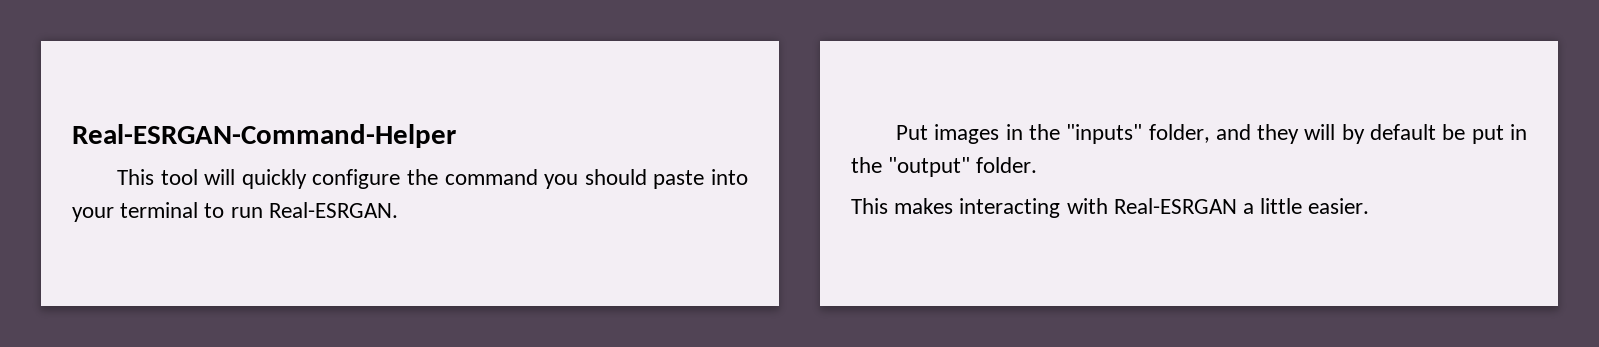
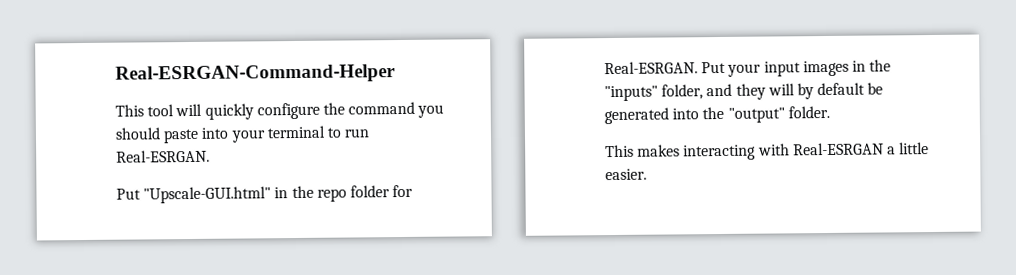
(928, 132) none -> [143,184,414,204] [604,61,801,77] "Upscale-GUI.html" in the repo folder for Real-ESRGAN. Put your input
[1471,124,1527,144] put in -> [604,107,700,125] generated into

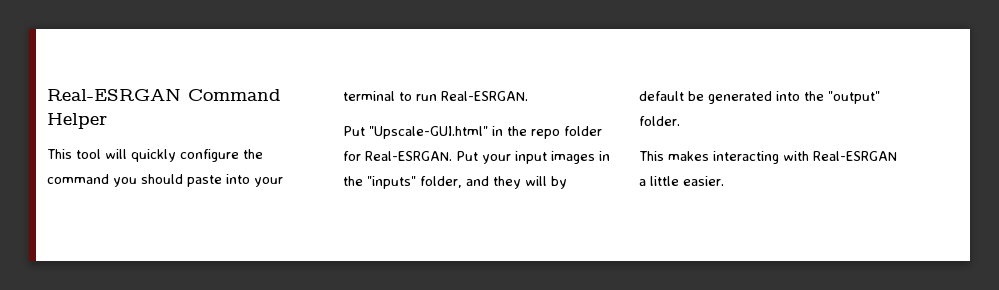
[115,64,396,84] Real-ESRGAN-Command-Helper -> [47,88,281,101] [47,113,107,129] Real-ESRGAN Command Helper

